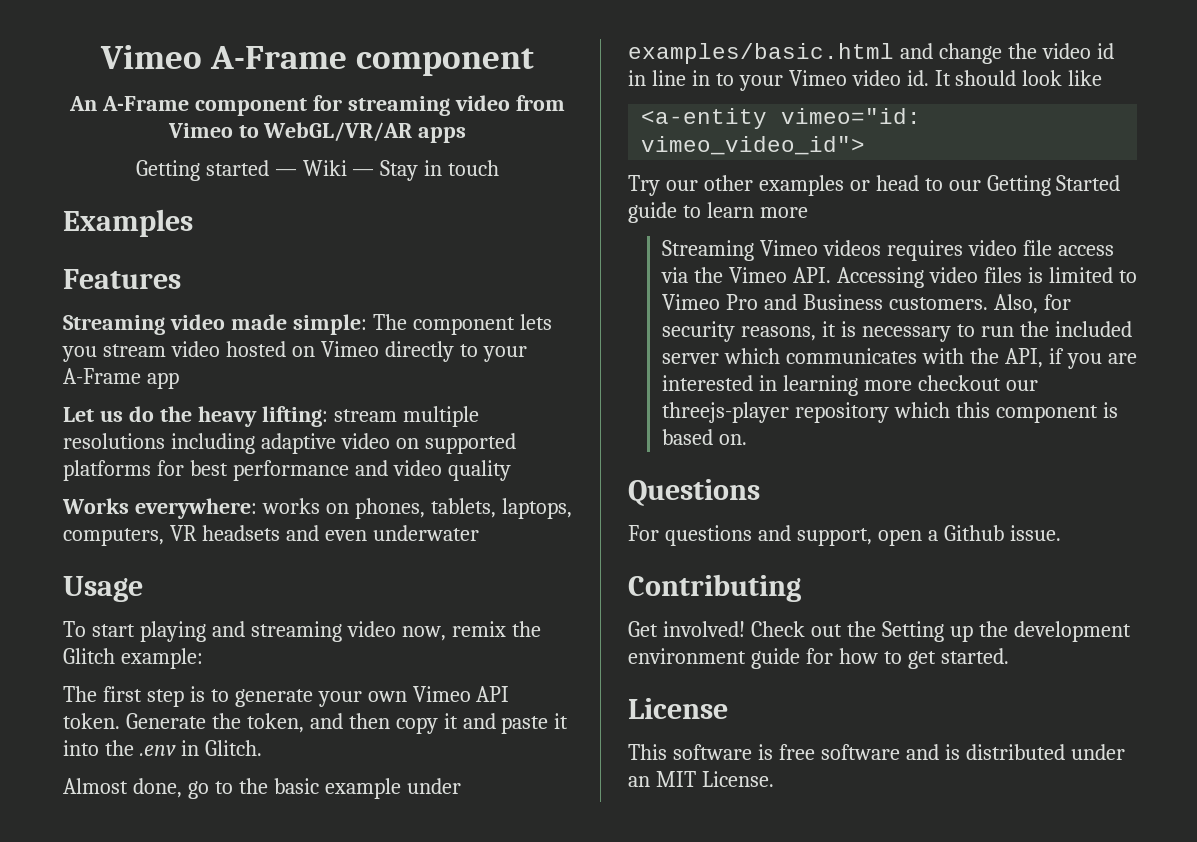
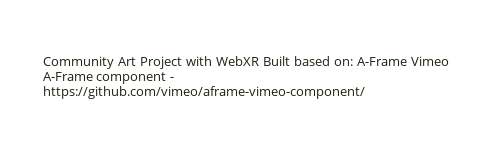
[99,45,535,76] [69,95,565,116] [167,122,467,143] [135,160,500,181] [63,209,193,237] [63,269,181,289] [63,314,552,335] [62,341,527,362] [63,368,179,389] [63,406,479,427] [63,433,516,454] [63,460,511,481] [62,498,572,519] [63,525,479,546] [63,576,143,602] [63,621,541,642] [63,648,203,669] [63,686,510,707] [63,713,569,734] [63,740,262,756] [63,778,461,799] [628,43,1114,64] [628,70,1103,91] [641,108,922,129] [641,136,866,155] [628,175,1121,196] [628,202,808,223] [662,240,1114,261] [661,267,1137,288] [662,294,1071,314] [662,321,1132,342] [662,348,1137,369] [662,375,1038,396] [662,402,1118,423] [662,429,748,445] [628,479,760,506] [628,525,1061,546] [628,574,801,602] [628,621,1131,642] [628,648,1009,669] [628,698,728,719] [628,744,1125,760] [628,771,774,787] Vimeo A-Frame component // An A-Frame component for streaming video from Vimeo to WebGL/VR/AR apps // Getting started — Wiki — Stay in touch // Examples // Features // Streaming video made simple: The component lets you stream video hosted on Vimeo directly to your A-Frame app // Let us do the heavy lifting: stream multiple resolutions including adaptive video on supported platforms for best performance and video quality // Works everywhere: works on phones, tablets, laptops, computers, VR headsets and even underwater // Usage // To start playing and streaming video now, remix the Glitch example: // The first step is to generate your own Vimeo API token. Generate the token, and then copy it and paste it into the .env in Glitch. // Almost done, go to the basic example under examples/basic.html and change the video id in line in to your Vimeo video id. It should look like // <a-entity vimeo="id: vimeo_video_id"> // Try our other examples or head to our Getting Started guide to learn more // Streaming Vimeo videos requires video file access via the Vimeo API. Accessing video files is limited to Vimeo Pro and Business customers. Also, for security reasons, it is necessary to run the included server which communicates with the API, if you are interested in learning more checkout our threejs-player repository which this component is based on. // Questions // For questions and support, open a Github issue. // Contributing // Get involved! Check out the Setting up the development environment guide for how to get started. // License // This software is free software and is distributed under an MIT License. -> [43,56,449,69] [43,72,174,84] [43,86,365,99] Community Art Project with WebXR Built based on: A-Frame Vimeo A-Frame component - https://github.com/vimeo/aframe-vimeo-component/

